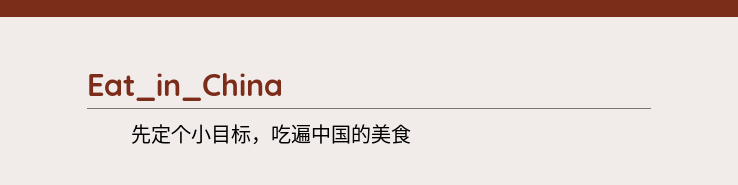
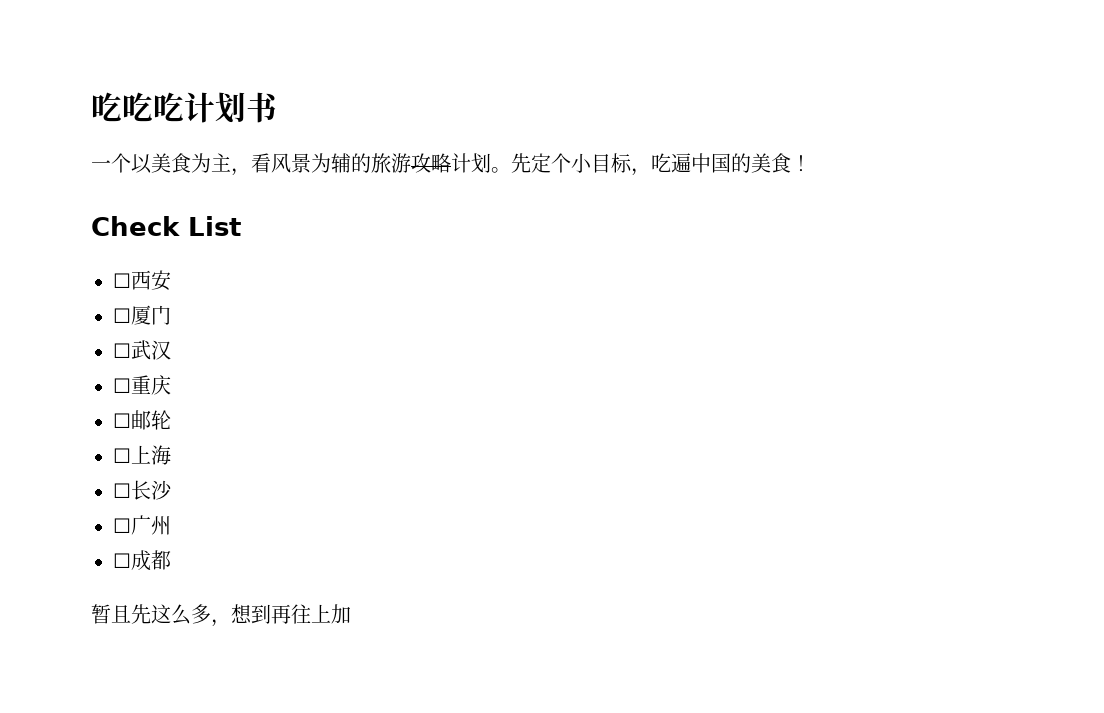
[87,73,283,101] Eat_in_China // -> [91,92,278,124] [91,153,511,176] 吃吃吃计划书 // 一个以美食为主，看风景为辅的旅游攻略计划。
(412, 134) none -> [791,154,811,172] [91,216,241,236] [113,270,171,291] [113,305,171,325] [113,340,171,360] [113,375,171,395] [113,410,171,430] [113,445,171,465] [113,480,172,500] [113,515,171,535] [113,550,171,571] [91,604,351,627] ！ // Check List // ☐西安 // ☐厦门 // ☐武汉 // ☐重庆 // ☐邮轮 // ☐上海 // ☐长沙 // ☐广州 // ☐成都 // 暂且先这么多，想到再往上加

